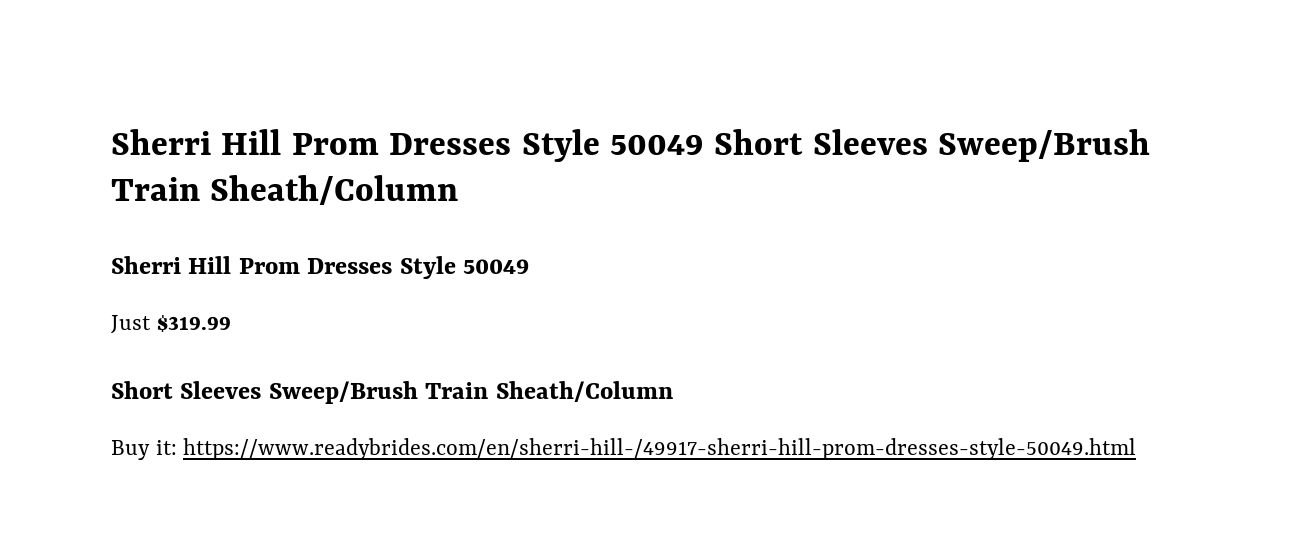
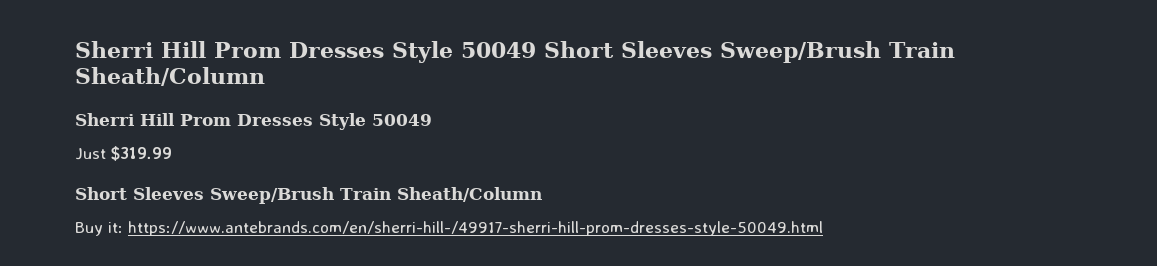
[183,438,1137,460] https://www.readybrides.com/en/sherri-hill-/49917-sherri-hill-prom-dresses-style-50049.html -> [128,221,823,236] https://www.antebrands.com/en/sherri-hill-/49917-sherri-hill-prom-dresses-style-50049.html

